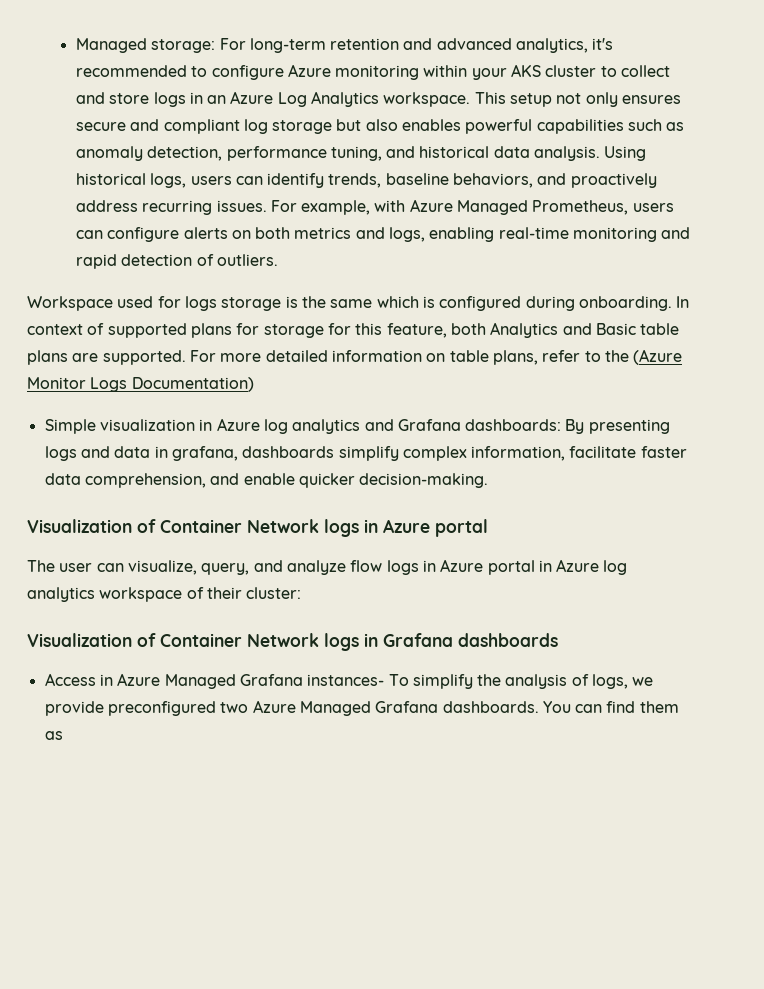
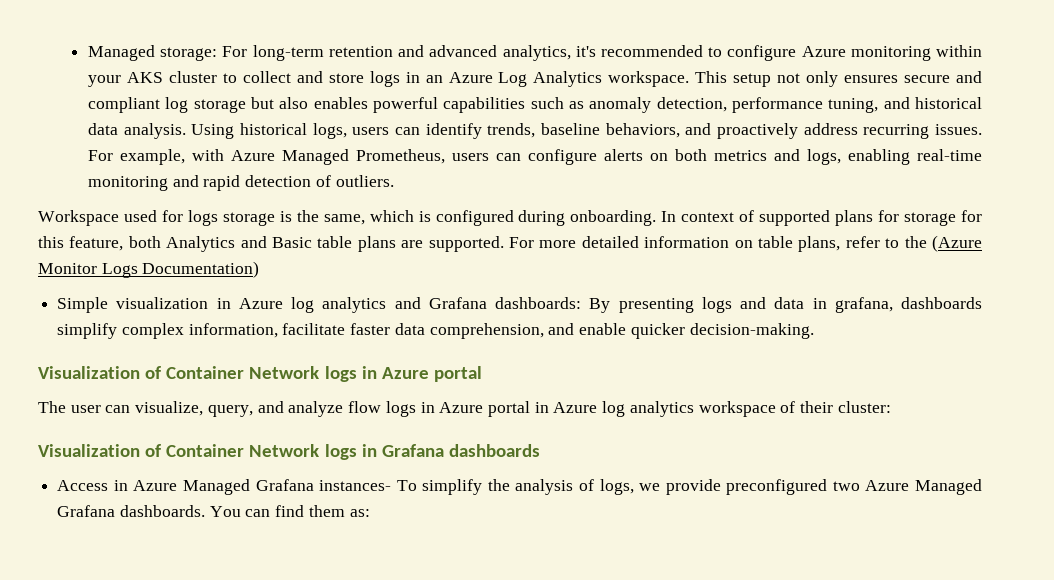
[330,299,373,308] same -> [323,214,365,225] same,
[44,731,63,740] as -> [349,509,370,517] as:

